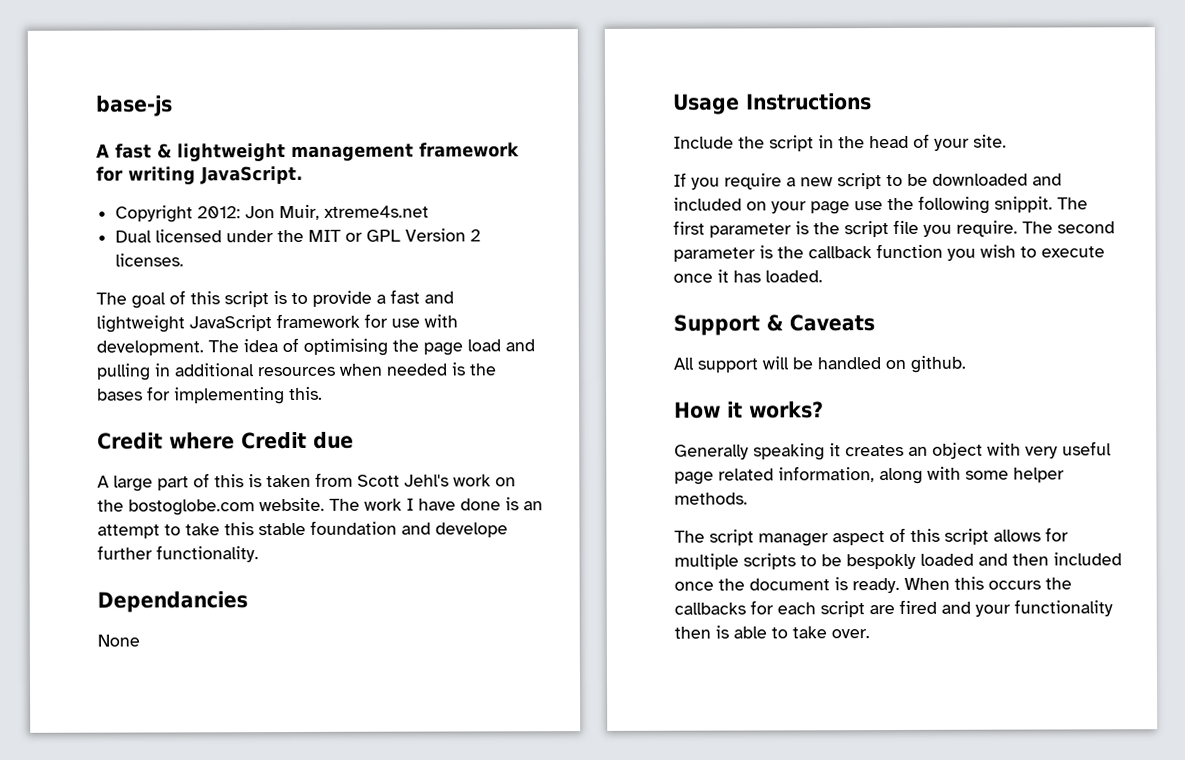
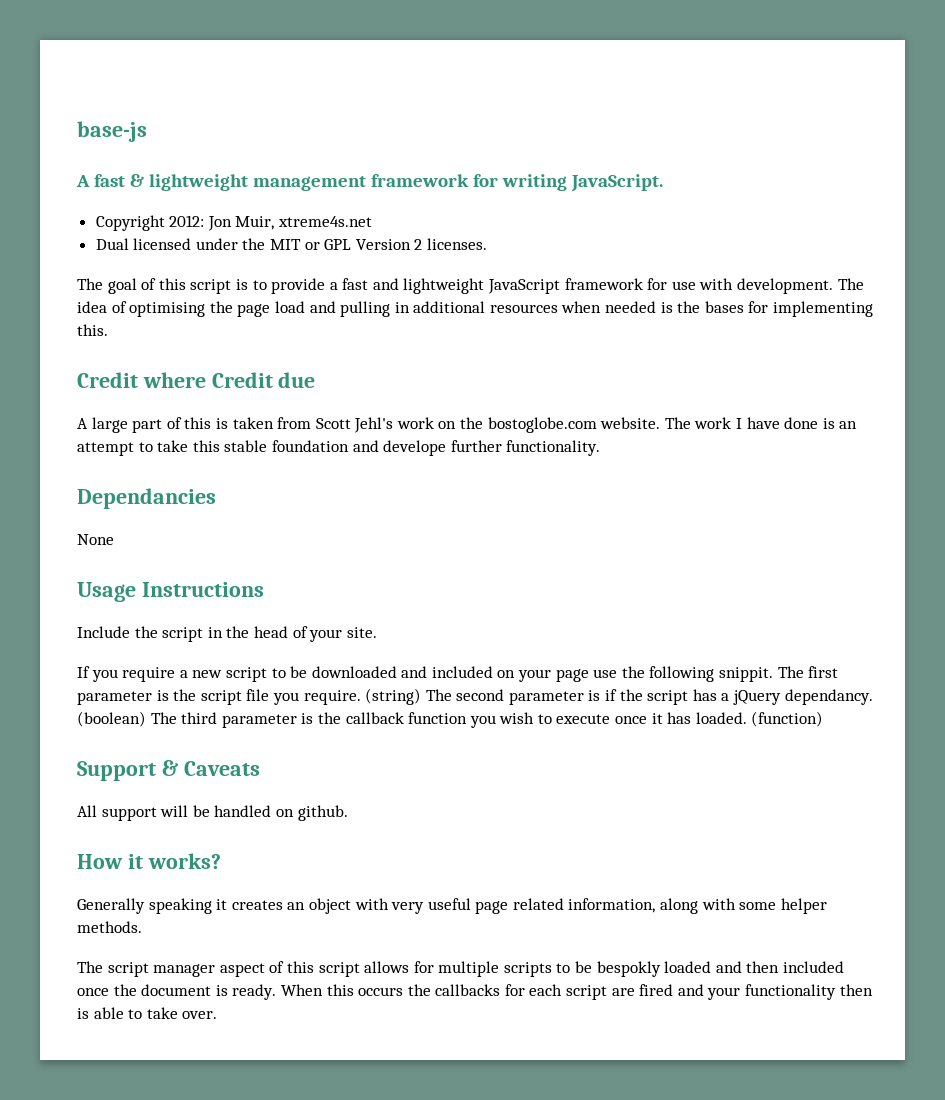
(1018, 228) none -> [365,688,422,705] (string)
(773, 252) none -> [605,689,873,705] [77,711,314,728] if the script has a jQuery dependancy. (boolean) The third parameter is
(823, 276) none -> [751,711,824,727] (function)

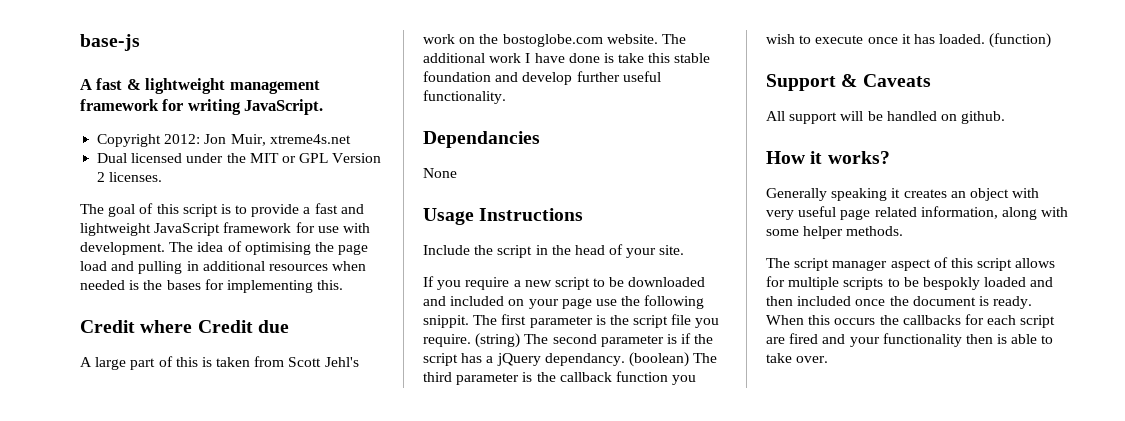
(691, 423) none -> [423,53,485,63] additional
[839,421,858,429] [77,442,153,456] an attempt to -> (614, 58) none
[383,440,502,456] develope further -> [522,71,661,85] develop further useful

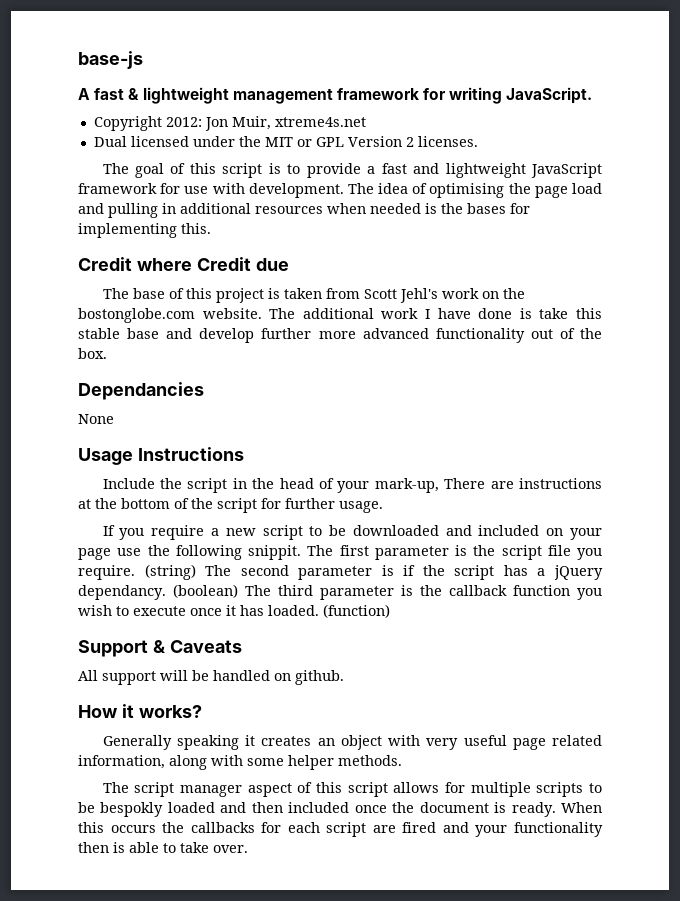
[80,356,198,370] A large part of this -> [102,288,264,303] The base of this project
[502,34,603,47] bostoglobe.com -> [78,308,195,323] bostonglobe.com
[423,71,491,82] foundation -> [127,328,160,339] base
[622,71,661,82] [423,90,506,104] useful functionality. -> [318,328,603,343] [78,348,107,359] more advanced functionality out of the box.
[659,245,685,255] site. -> [374,478,602,493] [78,498,383,513] mark-up, There are instructions at the bottom of the script for further usage.

